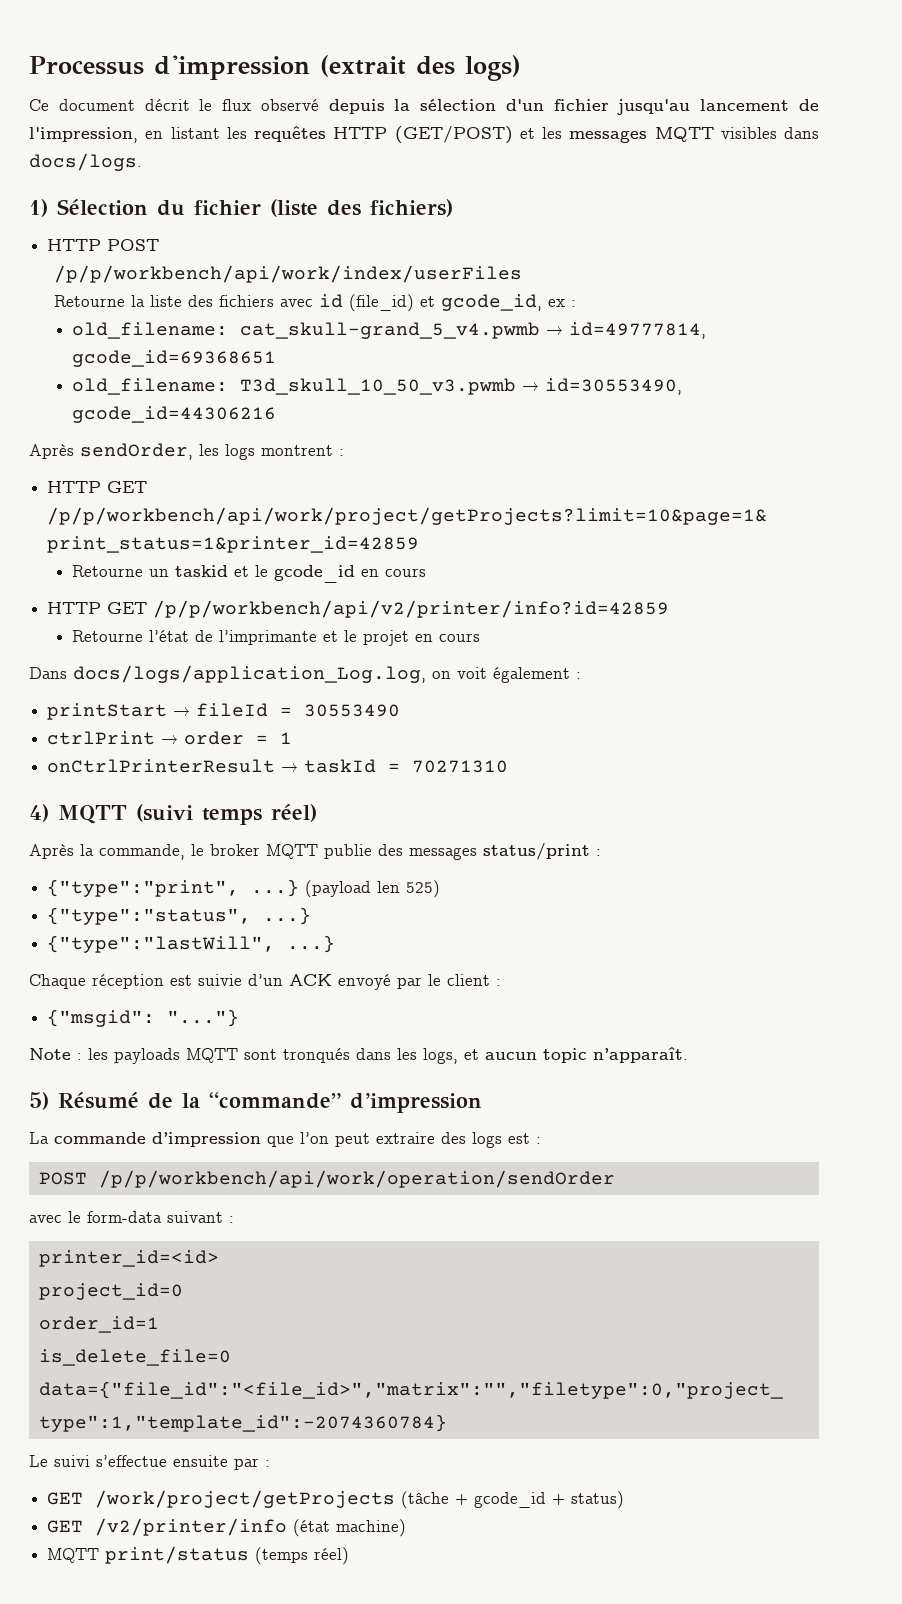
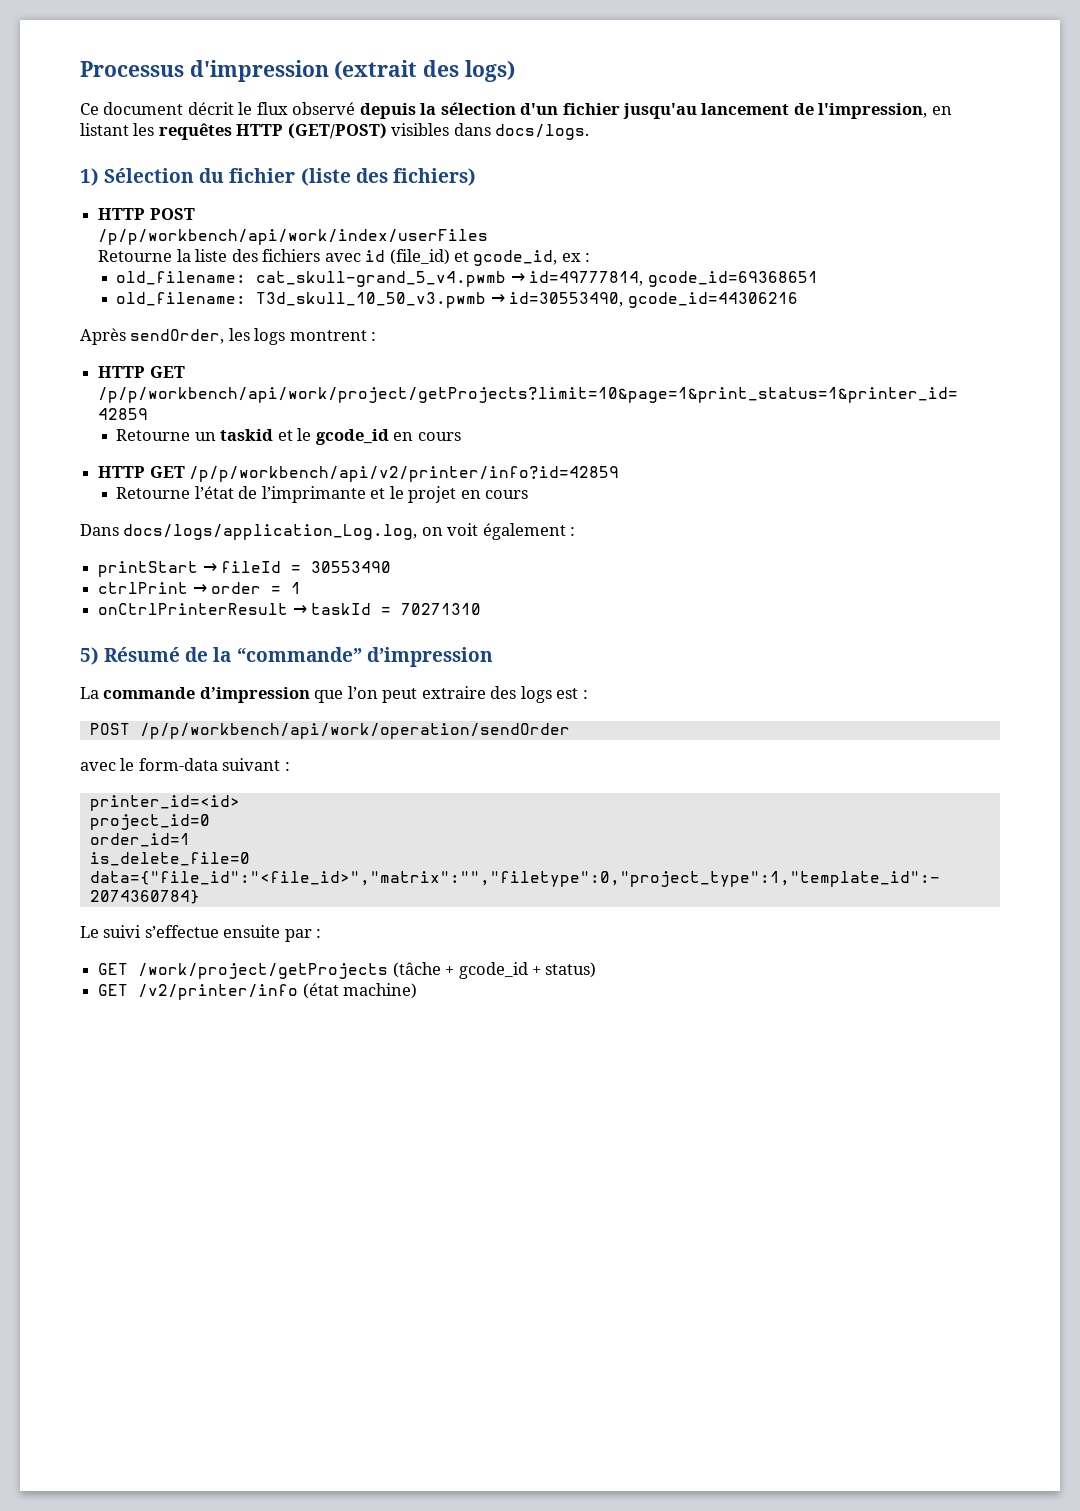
[519,127,714,143] et les messages MQTT -> (387, 131) none
[29,804,317,825] [29,843,601,860] [47,879,441,898] [47,907,312,925] [47,935,336,953] [29,974,501,990] [47,1009,240,1027] [29,1047,688,1064] // 4) MQTT (suivi temps réel) // Après la commande, le broker MQTT publie des messages status/print : // {"type":"print", ...} (payload len 525) // {"type":"status", ...} // {"type":"lastWill", ...} // Chaque réception est suivie d’un ACK envoyé par le client : // {"msgid": "..."} // Note : les payloads MQTT sont tronqués dans les logs, et aucun topic n’apparaît. -> (482, 609) none
[47,1546,350,1565] // MQTT print/status (temps réel) -> (418, 991) none

